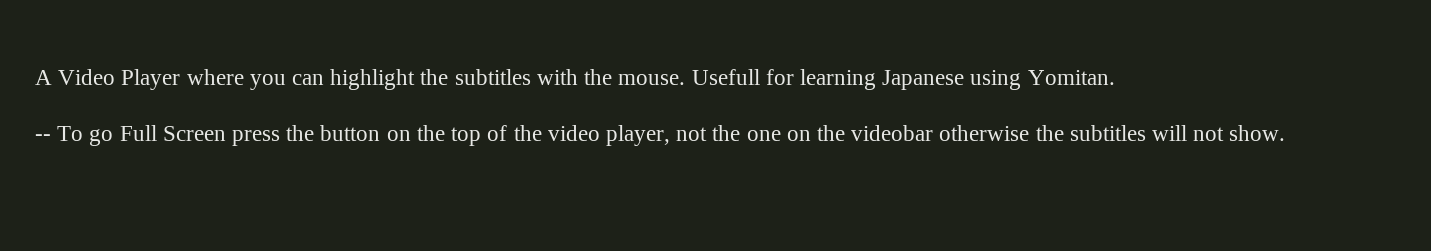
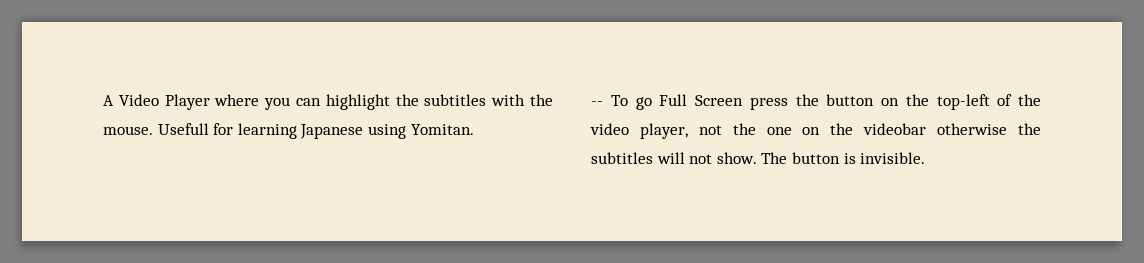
[451,127,482,146] top -> [936,94,990,110] top-left
(1286, 133) none -> [761,152,926,164] The button is invisible.

